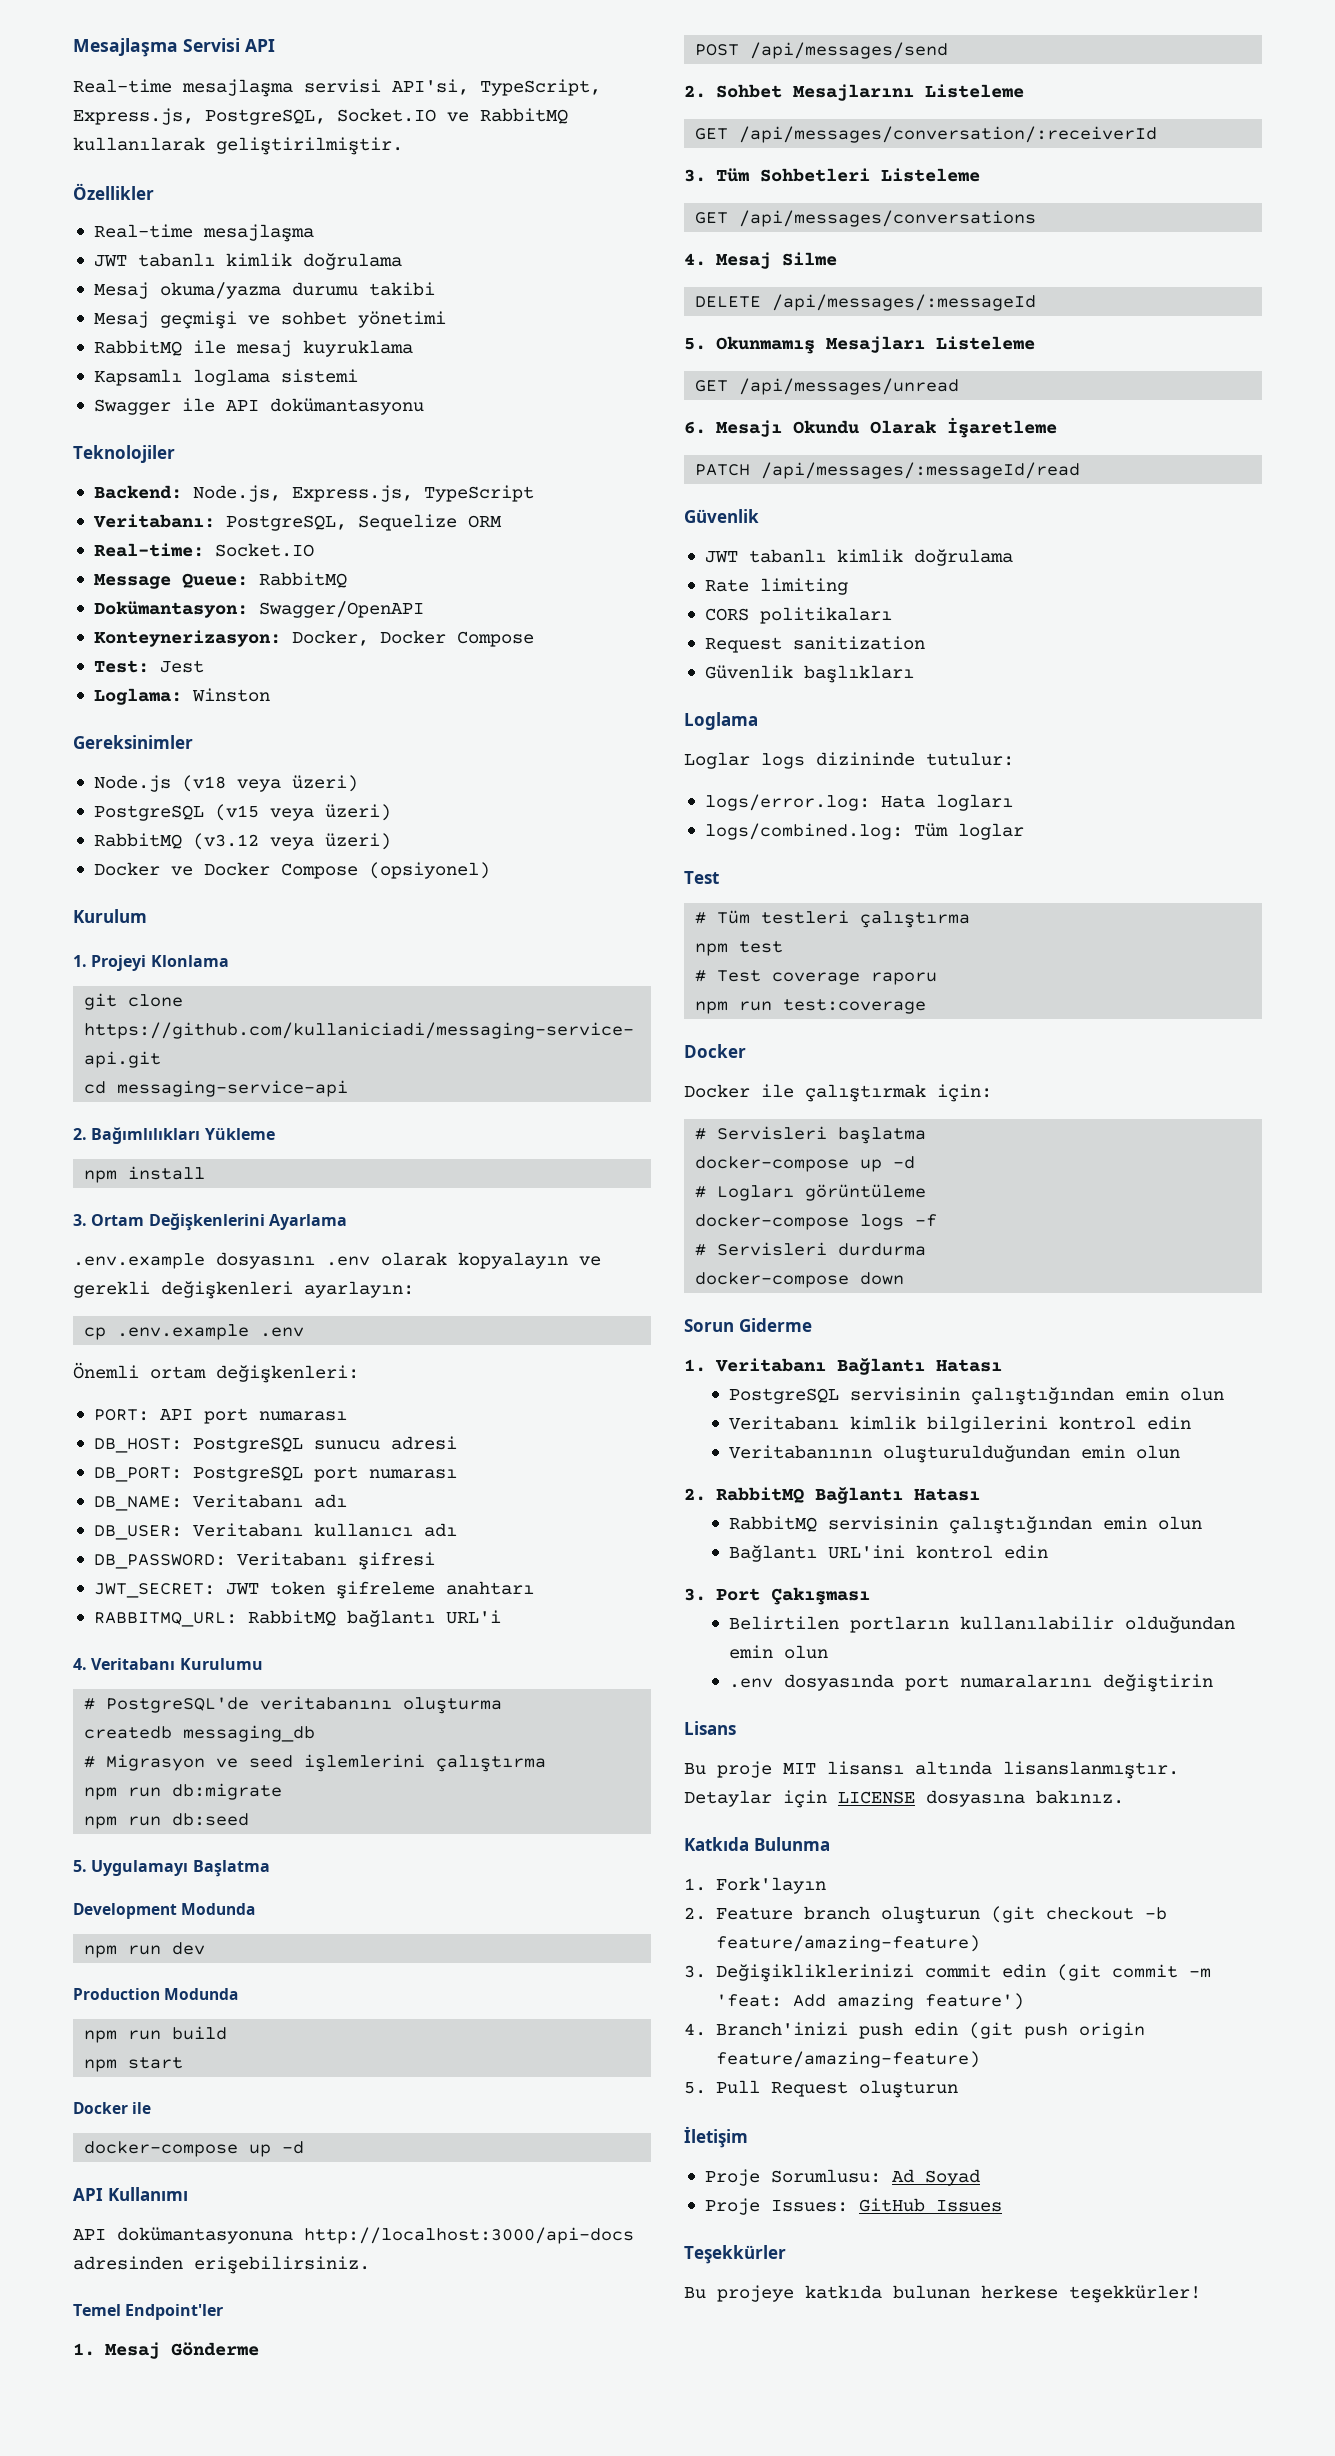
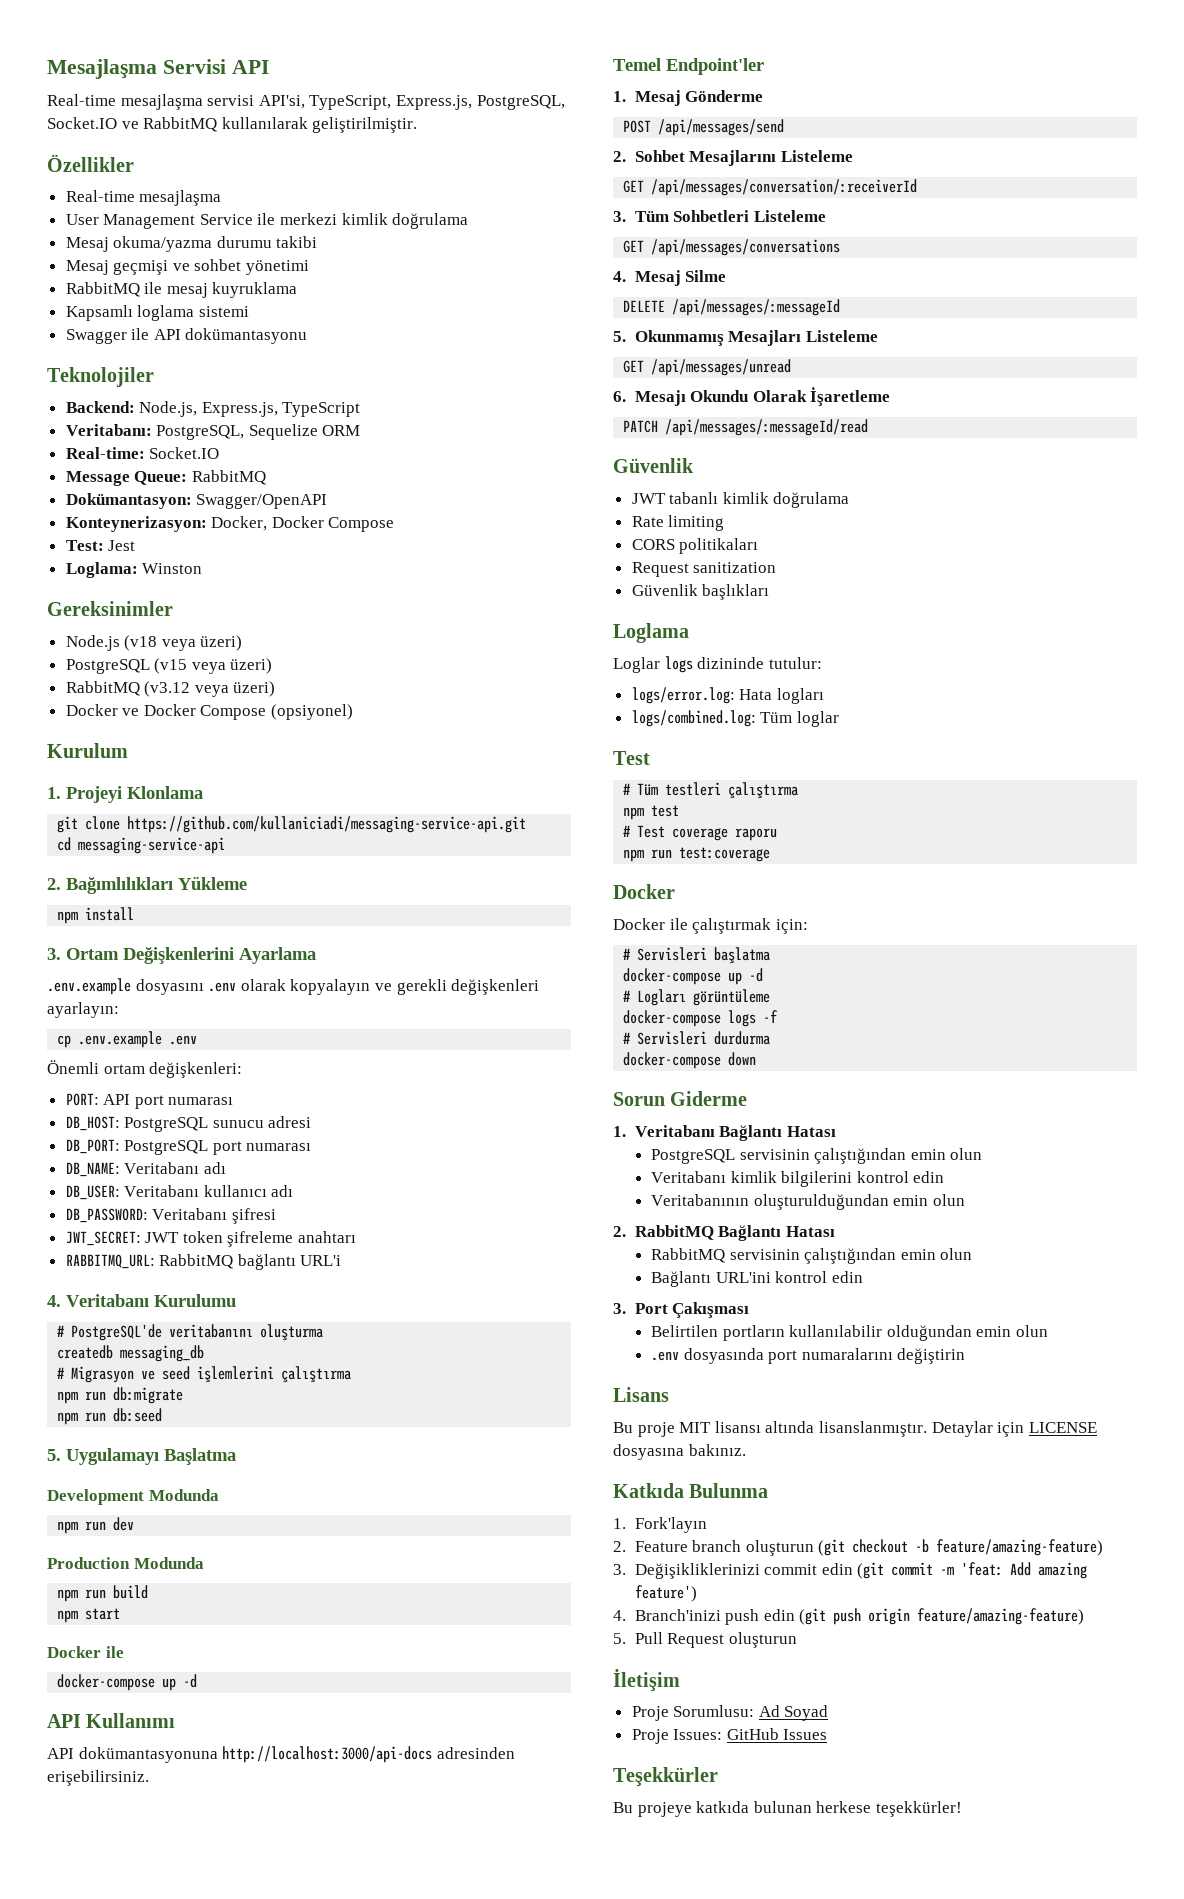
[93,253,215,267] JWT tabanlı -> [65,213,338,229] User Management Service ile merkezi

